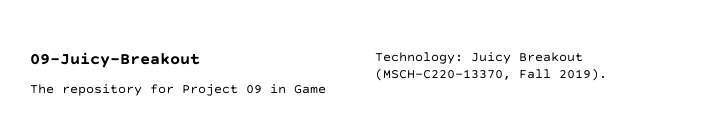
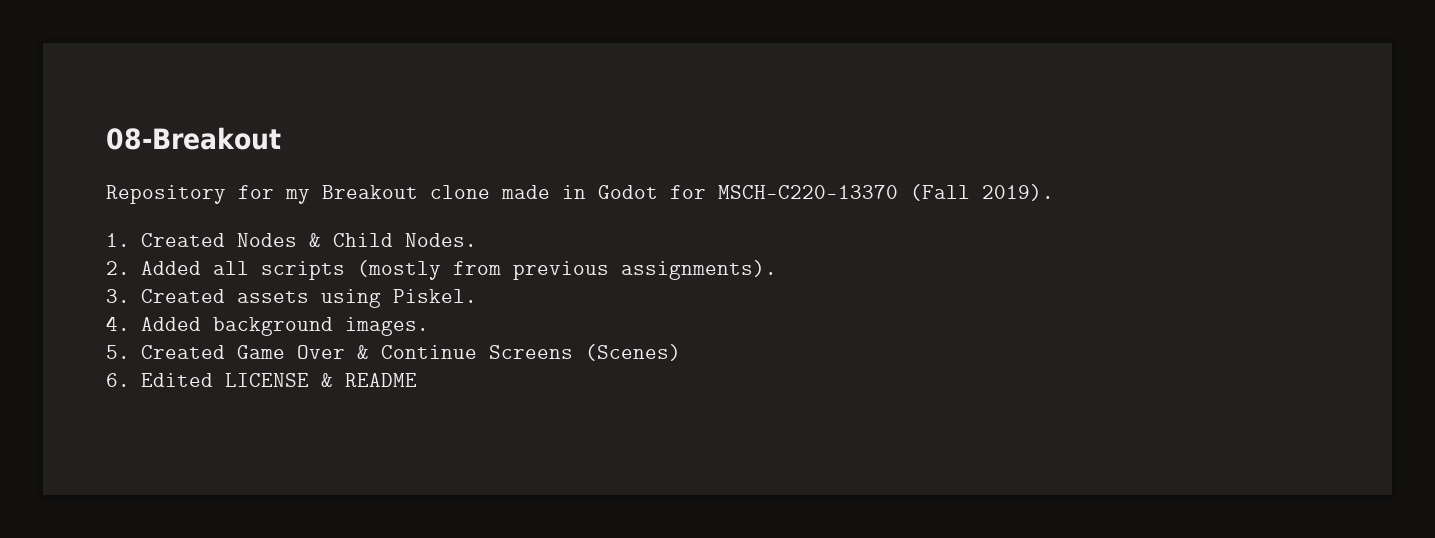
[30,52,200,68] [30,84,326,96] [375,52,583,64] [375,68,607,81] 09-Juicy-Breakout // The repository for Project 09 in Game Technology: Juicy Breakout (MSCH-C220-13370, Fall 2019). -> [106,127,281,150] [106,184,1054,204] [106,233,477,247] [106,260,777,280] [106,289,477,308] [106,316,429,336] [106,344,681,361] [106,373,417,387] 08-Breakout // Repository for my Breakout clone made in Godot for MSCH-C220-13370 (Fall 2019). // 1. Created Nodes & Child Nodes. // 2. Added all scripts (mostly from previous assignments). // 3. Created assets using Piskel. // 4. Added background images. // 5. Created Game Over & Continue Screens (Scenes) // 6. Edited LICENSE & README

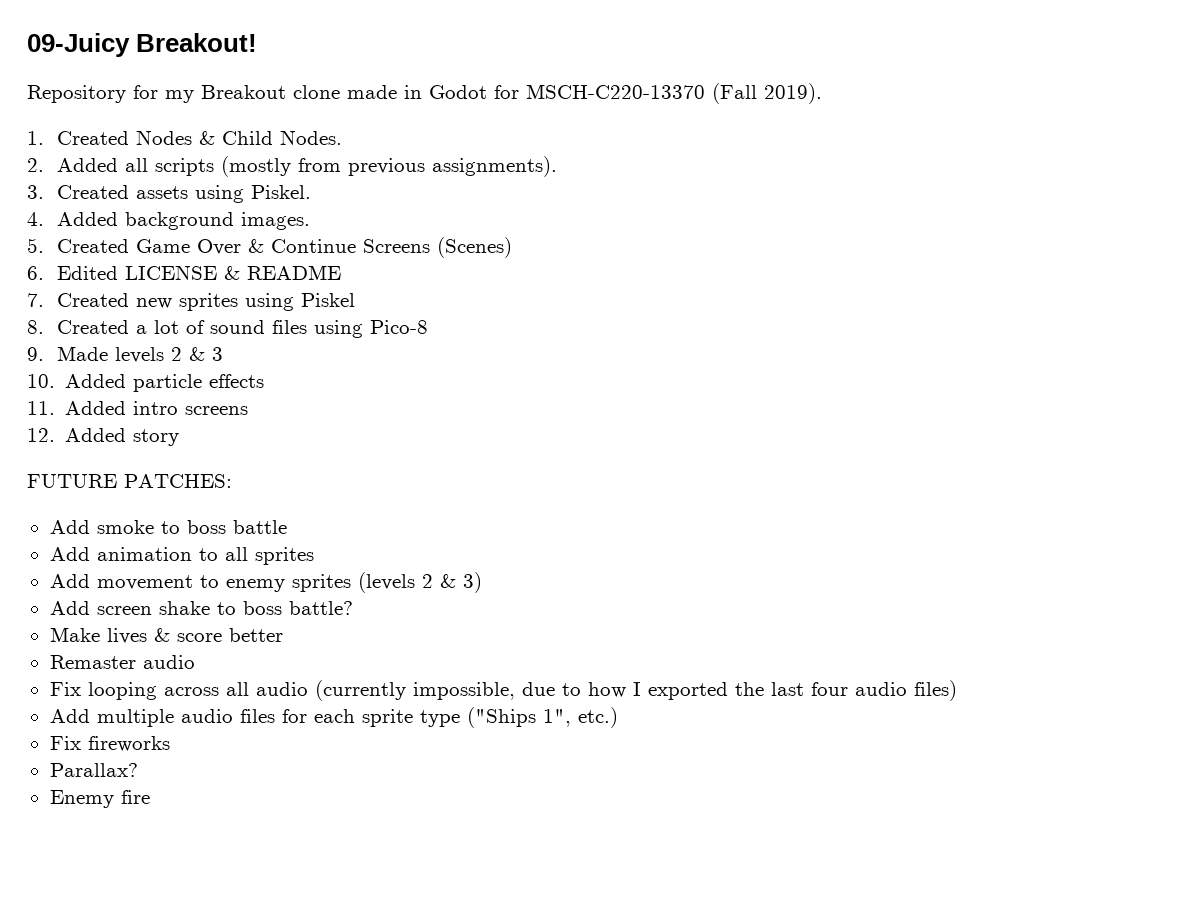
[106,127,281,150] 08-Breakout -> [27,33,258,57] 09-Juicy Breakout!
(417, 380) none -> [27,293,355,311] [27,320,428,338] [27,346,223,363] [27,374,265,392] [27,401,249,415] [27,428,180,446] [27,474,232,488] [49,520,287,534] [49,547,314,565] [49,572,482,593] [49,601,353,615] [49,627,283,644] [49,655,195,669] [49,680,957,701] [49,707,618,728] [49,736,170,752] [49,763,138,777] [49,790,150,808] // 7. Created new sprites using Piskel // 8. Created a lot of sound files using Pico-8 // 9. Made levels 2 & 3 // 10. Added particle effects // 11. Added intro screens // 12. Added story // FUTURE PATCHES: // Add smoke to boss battle // Add animation to all sprites // Add movement to enemy sprites (levels 2 & 3) // Add screen shake to boss battle? // Make lives & score better // Remaster audio // Fix looping across all audio (currently impossible, due to how I exported the last four audio files) // Add multiple audio files for each sprite type ("Ships 1", etc.) // Fix fireworks // Parallax? // Enemy fire

